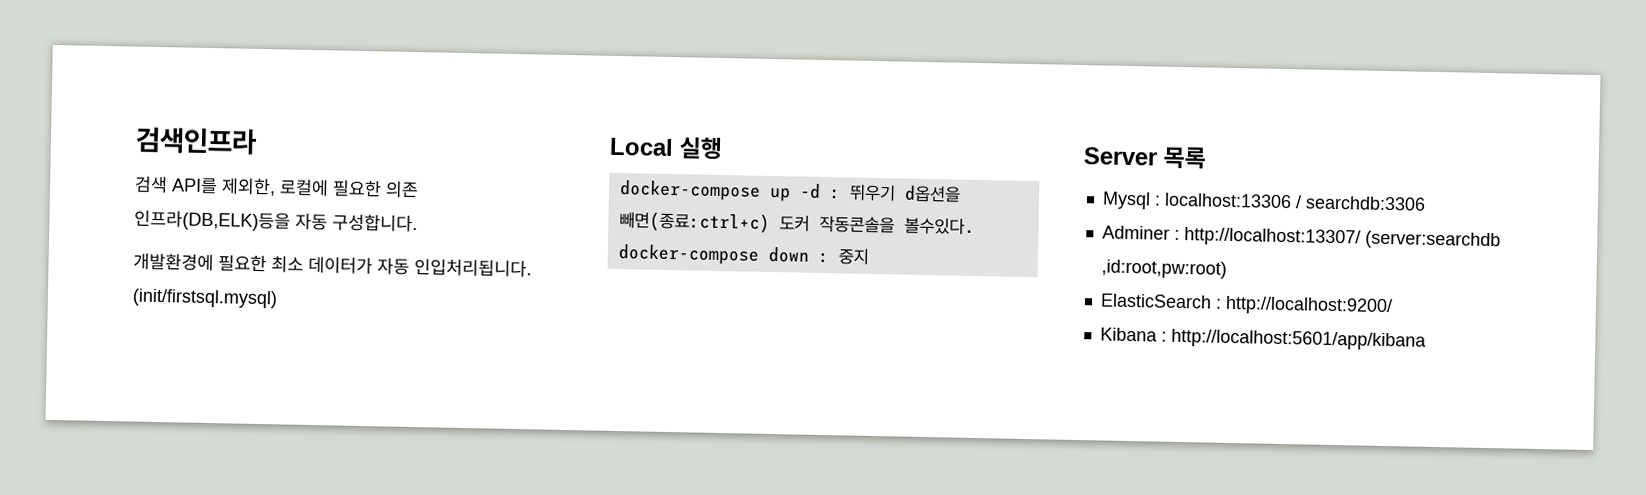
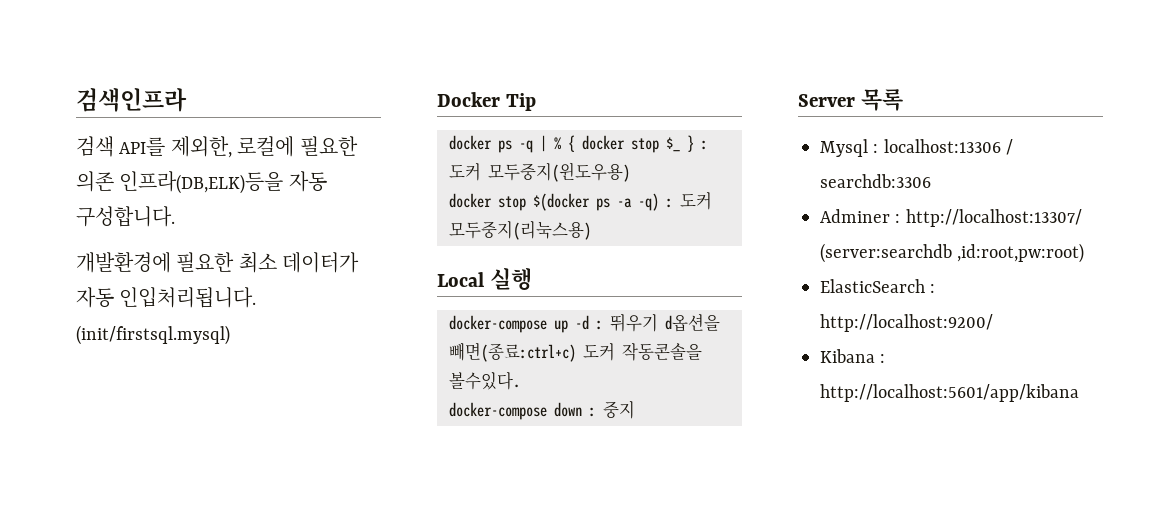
(278, 298) none -> [437,92,536,111] [449,135,708,153] [449,162,630,182] [449,192,712,211] [449,221,591,240] // Docker Tip // docker ps -q | % { docker stop $_ } : 도커 모두중지(윈도우용) // docker stop $(docker ps -a -q) : 도커 모두중지(리눅스용)

